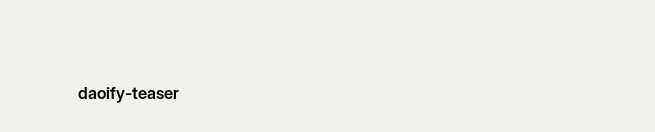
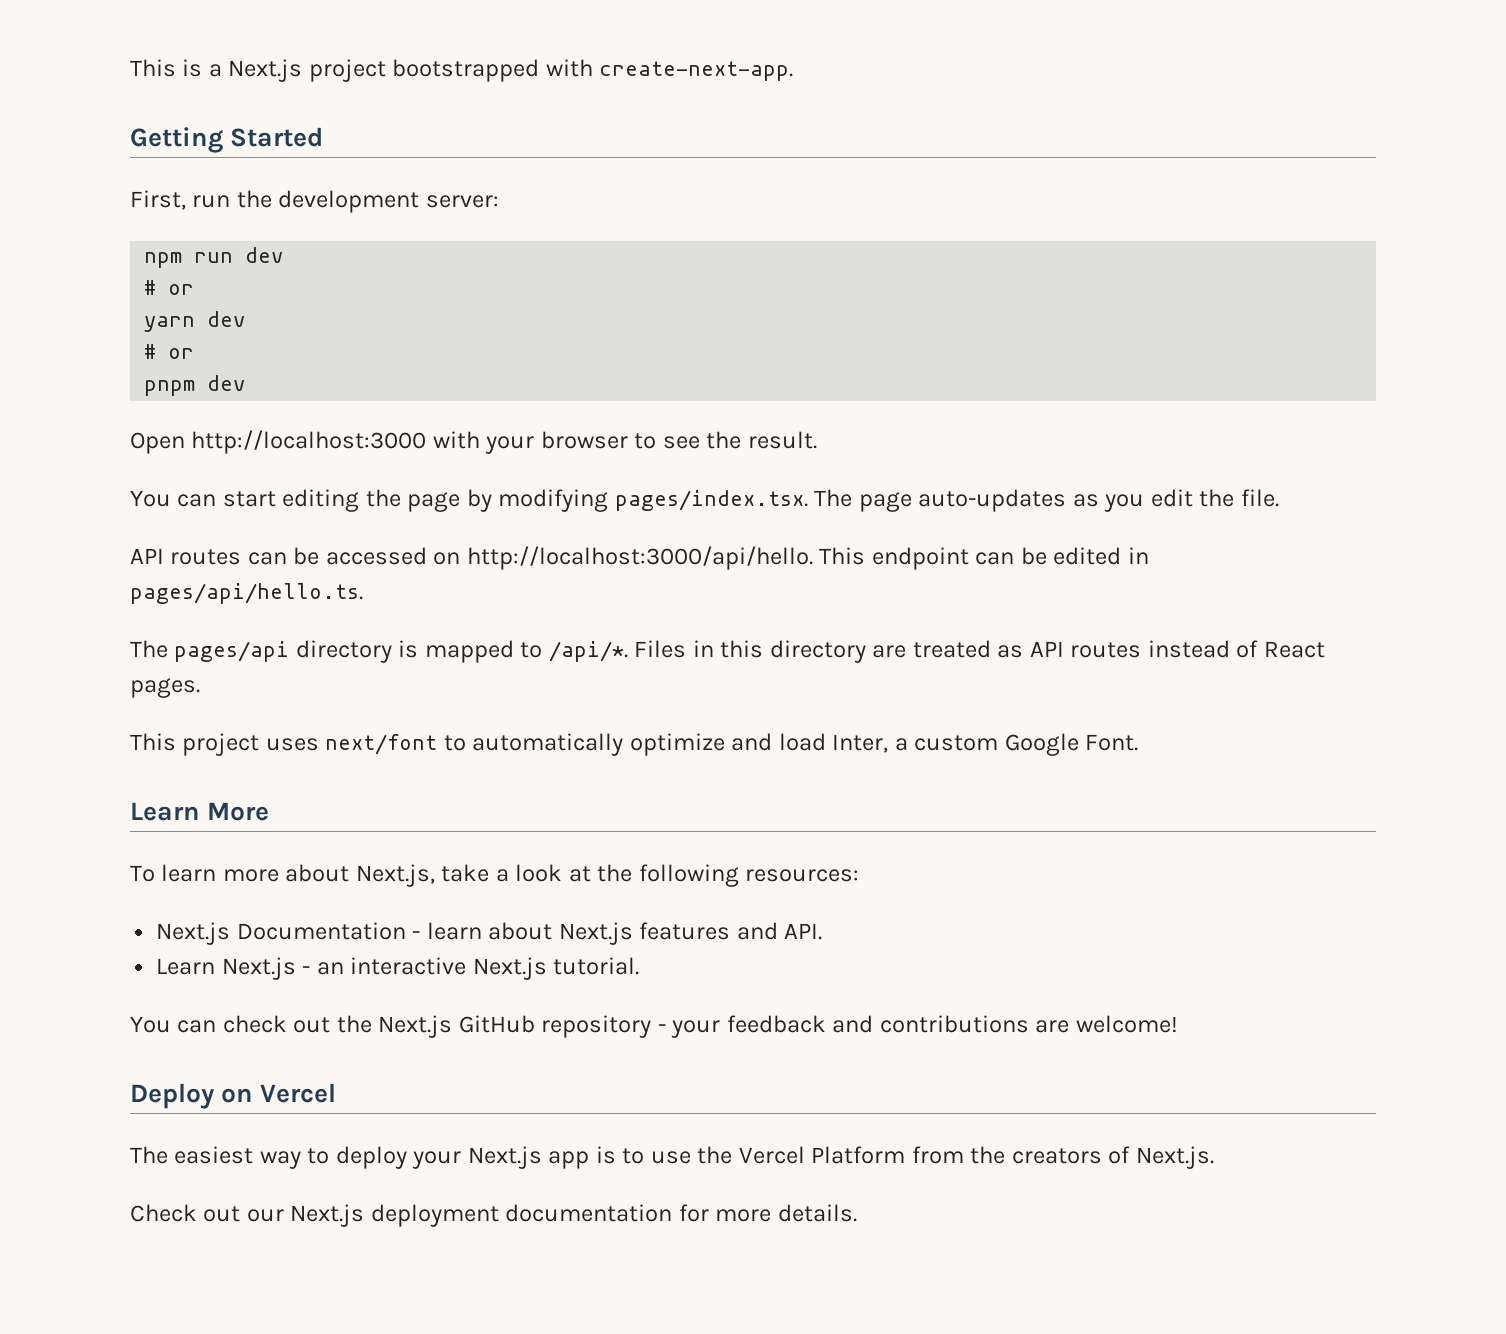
[78,87,179,103] daoify-teaser -> [130,59,794,82] [130,127,324,153] [130,190,499,213] [144,247,284,268] [144,280,195,295] [144,311,246,332] [144,344,195,359] [144,375,246,396] [130,430,817,454] [130,489,1279,512] [130,546,1149,570] [130,583,363,604] [130,640,1325,663] [130,678,200,698] [130,733,1139,756] [130,802,270,821] [130,864,860,887] [156,922,823,945] [156,957,640,980] [130,1015,1178,1038] [130,1083,337,1109] [130,1146,1214,1169] [130,1204,857,1227] This is a Next.js project bootstrapped with create-next-app. // Getting Started // First, run the development server: // npm run dev // # or // yarn dev // # or // pnpm dev // Open http://localhost:3000 with your browser to see the result. // You can start editing the page by modifying pages/index.tsx. The page auto-updates as you edit the file. // API routes can be accessed on http://localhost:3000/api/hello. This endpoint can be edited in pages/api/hello.ts. // The pages/api directory is mapped to /api/*. Files in this directory are treated as API routes instead of React pages. // This project uses next/font to automatically optimize and load Inter, a custom Google Font. // Learn More // To learn more about Next.js, take a look at the following resources: // Next.js Documentation - learn about Next.js features and API. // Learn Next.js - an interactive Next.js tutorial. // You can check out the Next.js GitHub repository - your feedback and contributions are welcome! // Deploy on Vercel // The easiest way to deploy your Next.js app is to use the Vercel Platform from the creators of Next.js. // Check out our Next.js deployment documentation for more details.

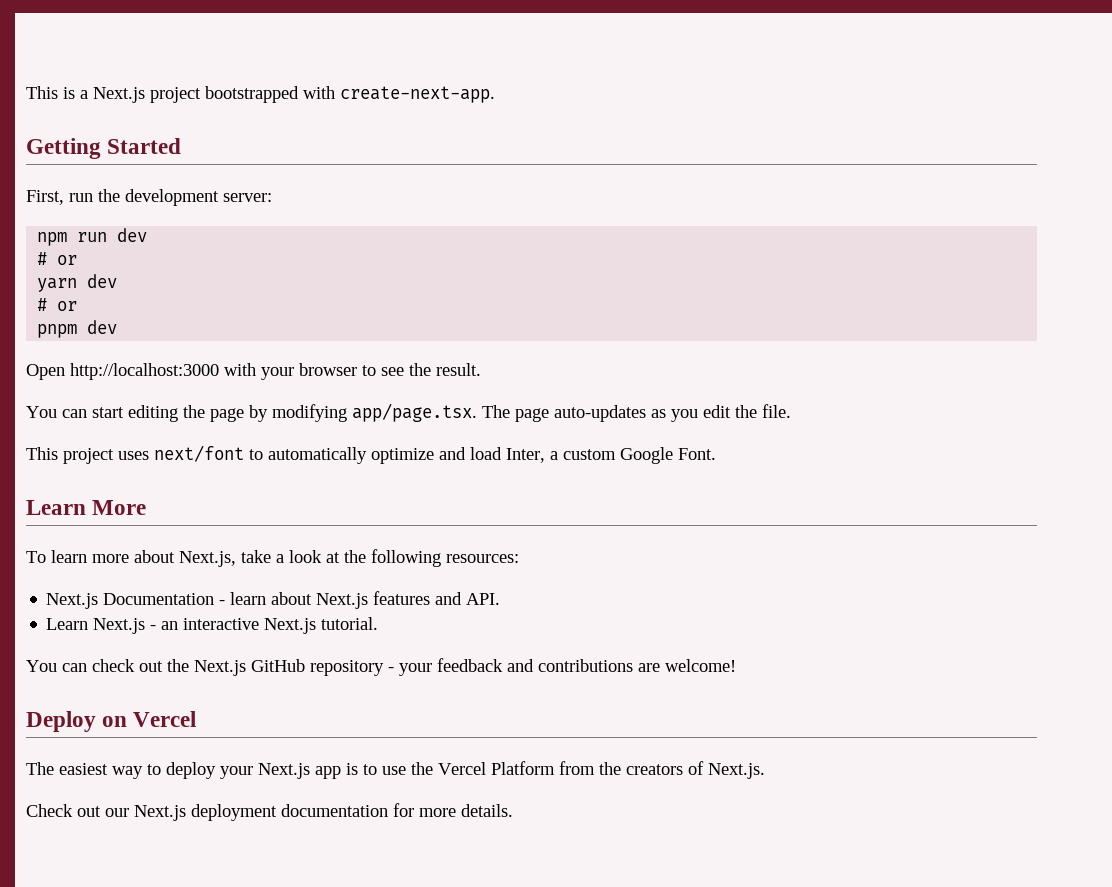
[614,490,808,511] pages/index.tsx. -> [352,403,477,422] app/page.tsx.
[130,546,1149,570] [130,583,363,604] [130,640,1325,663] [130,678,200,698] // API routes can be accessed on http://localhost:3000/api/hello. This endpoint can be edited in pages/api/hello.ts. // The pages/api directory is mapped to /api/*. Files in this directory are treated as API routes instead of React pages. -> (791, 411) none

